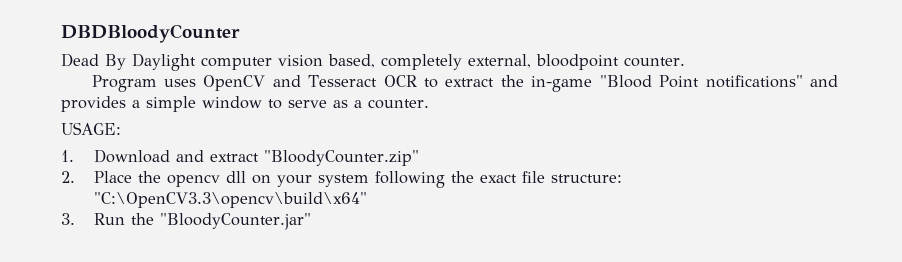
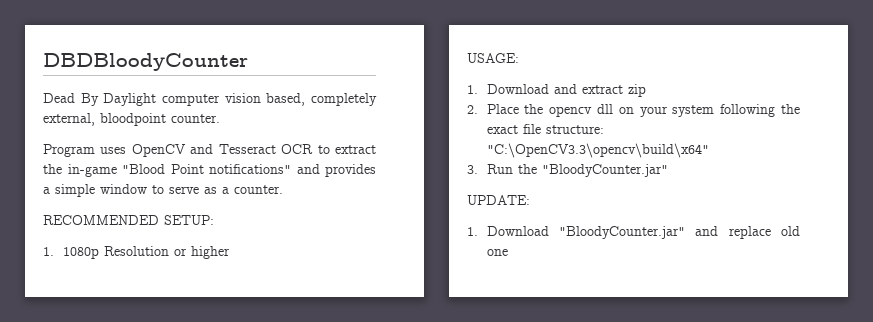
(429, 104) none -> [43,215,214,225] [43,246,230,259] // RECOMMENDED SETUP: // 1. 1080p Resolution or higher
[263,150,419,166] "BloodyCounter.zip" -> [627,84,646,97] zip
(311, 221) none -> [467,195,530,205] [467,226,800,239] [486,249,508,256] // UPDATE: // 1. Download "BloodyCounter.jar" and replace old one

